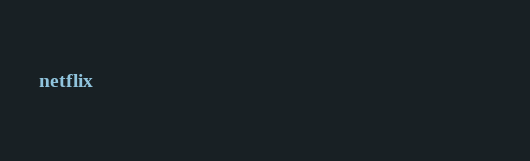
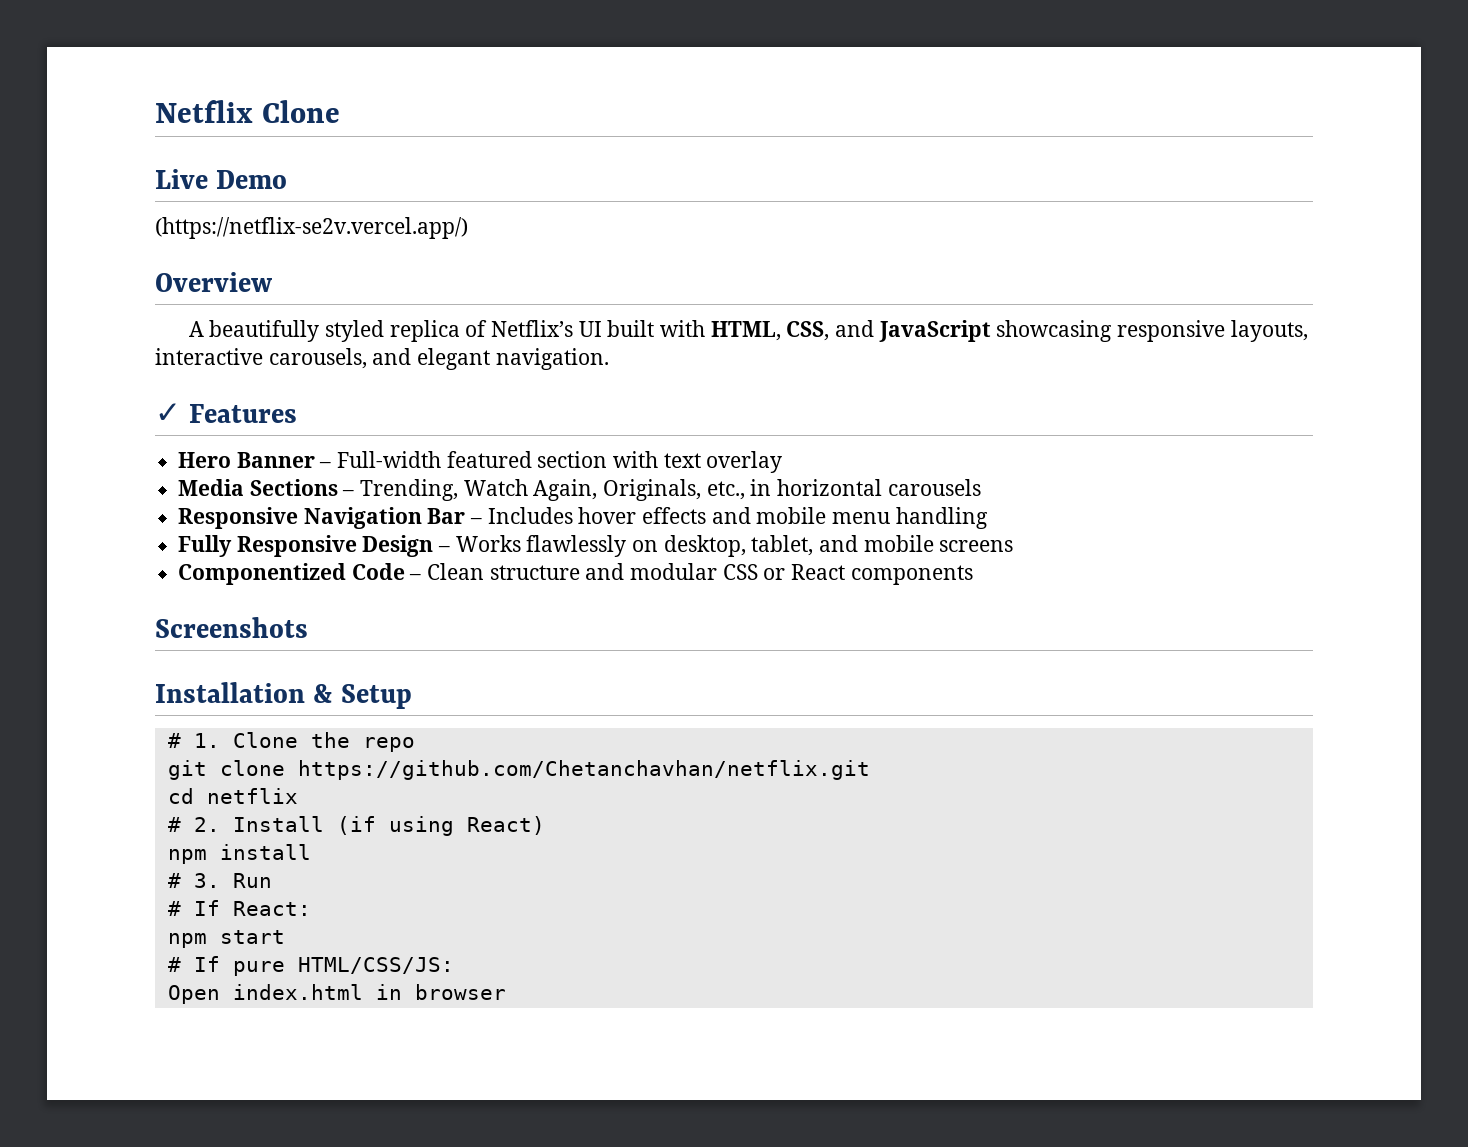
[39,74,93,87] netflix -> [155,100,341,123] [155,169,288,189] [155,217,468,239] [155,272,272,292] [188,320,1308,342] [155,348,609,370] [155,403,298,423] [178,451,783,473] [178,479,981,501] [178,507,988,529] [178,535,1014,557] [178,563,973,585] [155,617,308,638] [155,682,412,709] [167,732,415,752] [167,760,870,780] [167,788,298,804] [167,816,545,836] [167,844,311,864] [167,873,272,888] [167,900,311,916] [167,930,285,948] [167,956,454,976] [167,984,506,1004] Netflix Clone // Live Demo // (https://netflix-se2v.vercel.app/) // Overview // A beautifully styled replica of Netflix’s UI built with HTML, CSS, and JavaScript showcasing responsive layouts, interactive carousels, and elegant navigation. // ✓ Features // Hero Banner – Full-width featured section with text overlay // Media Sections – Trending, Watch Again, Originals, etc., in horizontal carousels // Responsive Navigation Bar – Includes hover effects and mobile menu handling // Fully Responsive Design – Works flawlessly on desktop, tablet, and mobile screens // Componentized Code – Clean structure and modular CSS or React components // Screenshots // Installation & Setup // # 1. Clone the repo // git clone https://github.com/Chetanchavhan/netflix.git // cd netflix // # 2. Install (if using React) // npm install // # 3. Run // # If React: // npm start // # If pure HTML/CSS/JS: // Open index.html in browser

